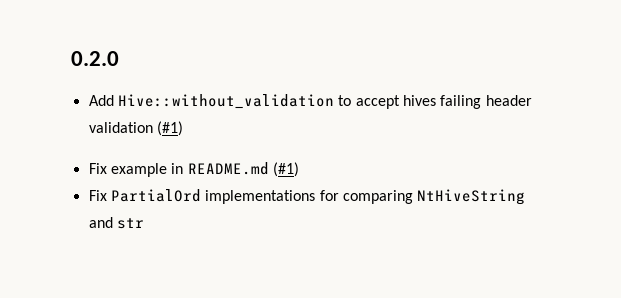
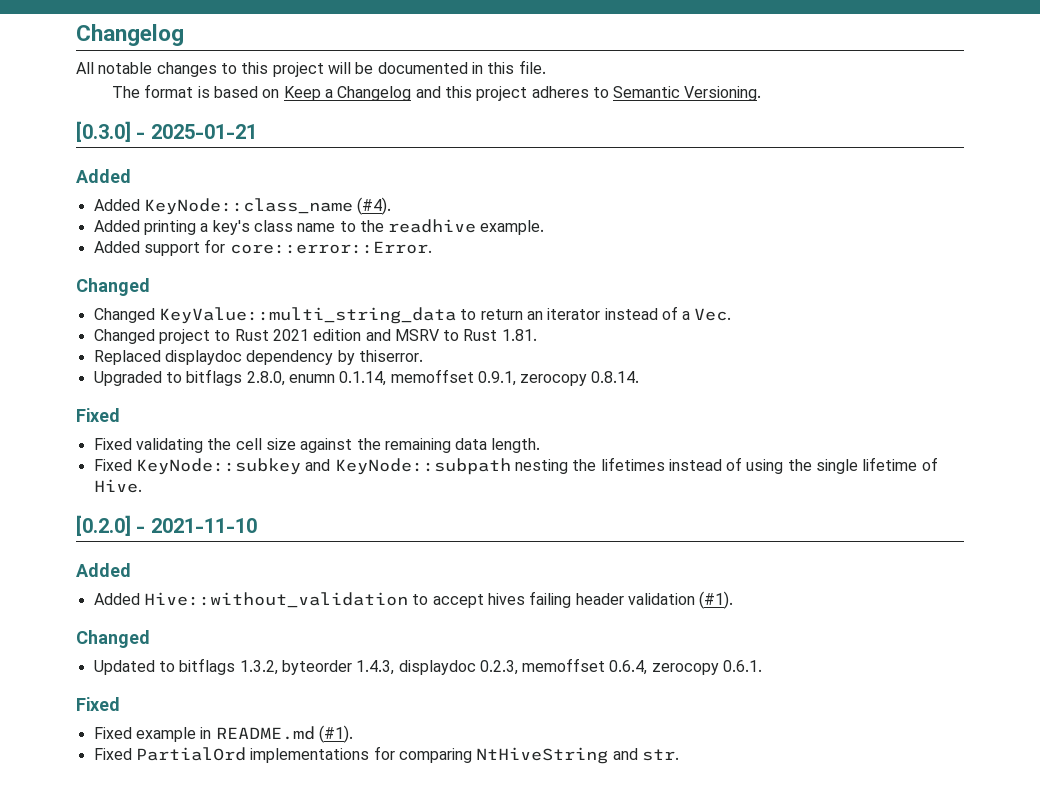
[71,51,119,66] [88,95,114,106] 0.2.0 // Add -> [76,24,184,46] [76,60,546,77] [111,84,762,101] [76,121,257,142] [76,169,131,183] [93,197,392,215] [93,219,545,235] [93,239,432,256] [76,278,150,296] [93,306,732,324] [93,329,537,344] [93,350,423,365] [93,369,640,386] [76,408,120,422] [93,438,541,453] [93,457,938,475] [93,479,142,493] [76,515,257,536] [76,563,131,577] [93,593,140,605] Changelog // All notable changes to this project will be documented in this file. // The format is based on Keep a Changelog and this project adheres to Semantic Versioning. // [0.3.0] - 2025-01-21 // Added // Added KeyNode::class_name (#4). // Added printing a key's class name to the readhive example. // Added support for core::error::Error. // Changed // Changed KeyValue::multi_string_data to return an iterator instead of a Vec. // Changed project to Rust 2021 edition and MSRV to Rust 1.81. // Replaced displaydoc dependency by thiserror. // Upgraded to bitflags 2.8.0, enumn 0.1.14, memoffset 0.9.1, zerocopy 0.8.14. // Fixed // Fixed validating the cell size against the remaining data length. // Fixed KeyNode::subkey and KeyNode::subpath nesting the lifetimes instead of using the single lifetime of Hive. // [0.2.0] - 2021-11-10 // Added // Added
[156,121,183,136] [88,163,107,174] (#1) // Fix -> [699,591,734,609] [76,630,150,648] [93,658,763,675] [76,697,120,711] [93,727,132,739] (#1). // Changed // Updated to bitflags 1.3.2, byteorder 1.4.3, displaydoc 0.2.3, memoffset 0.6.4, zerocopy 0.6.1. // Fixed // Fixed
[272,162,299,177] [88,190,107,201] (#1) // Fix -> [318,725,353,743] [93,748,132,760] (#1). // Fixed
[116,218,144,229] str -> [641,749,679,761] str.

